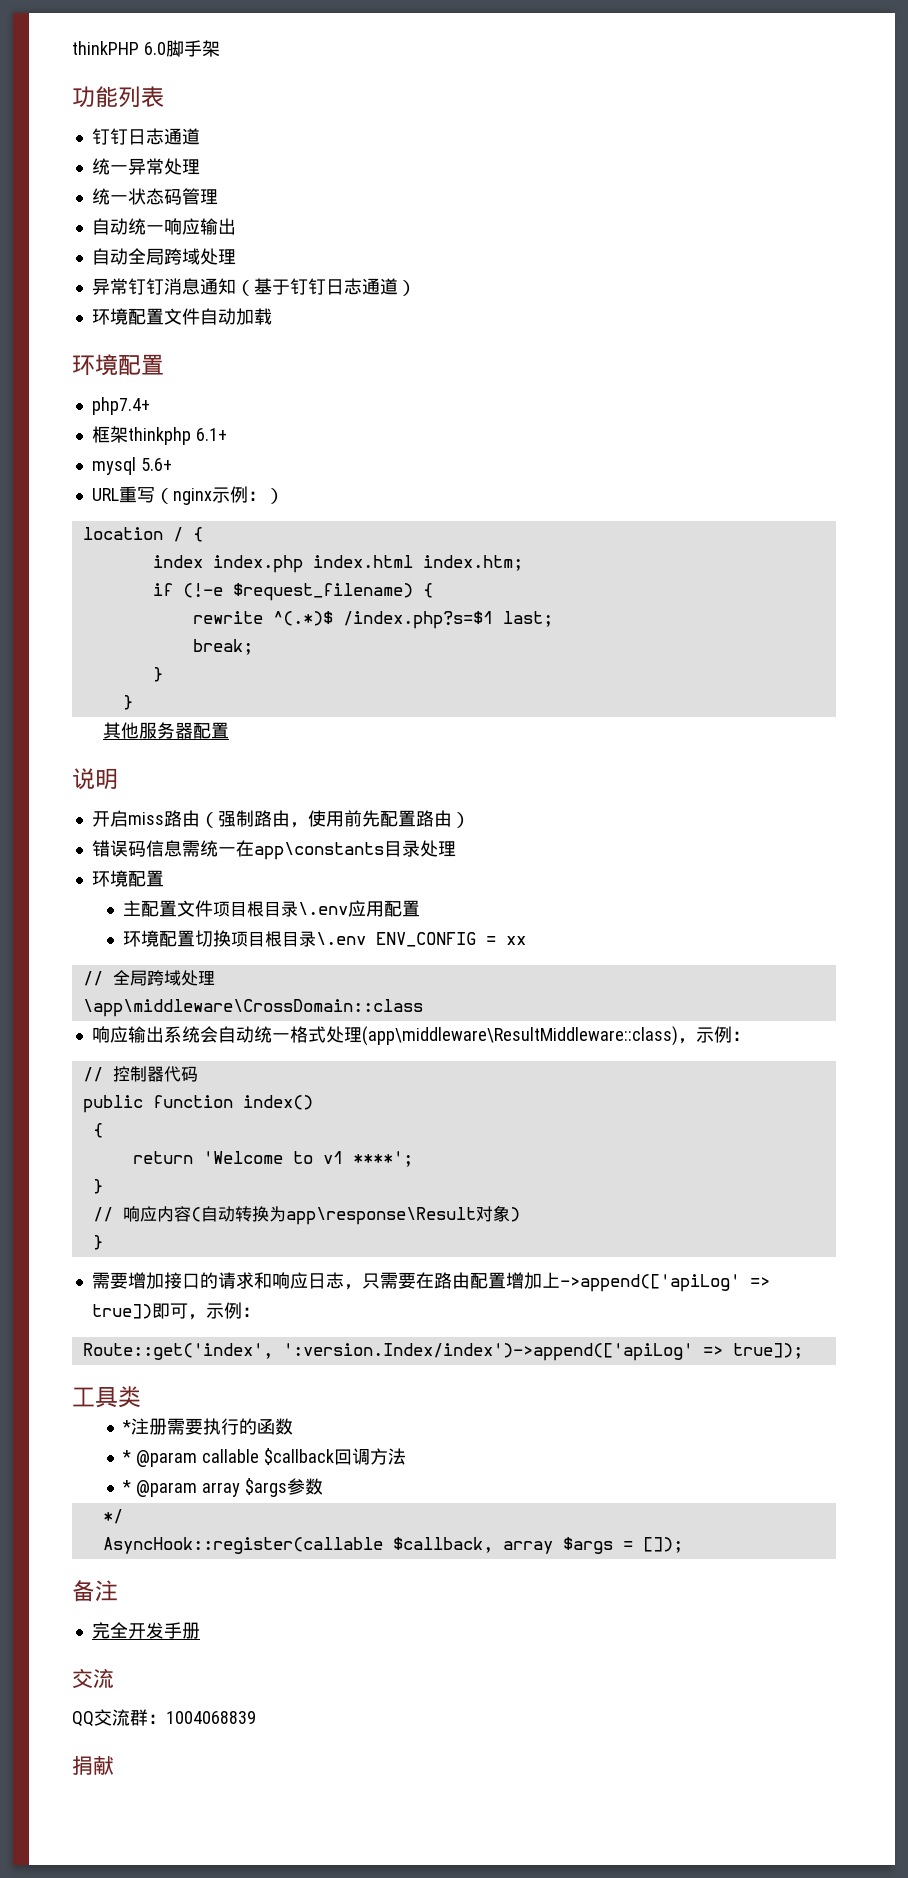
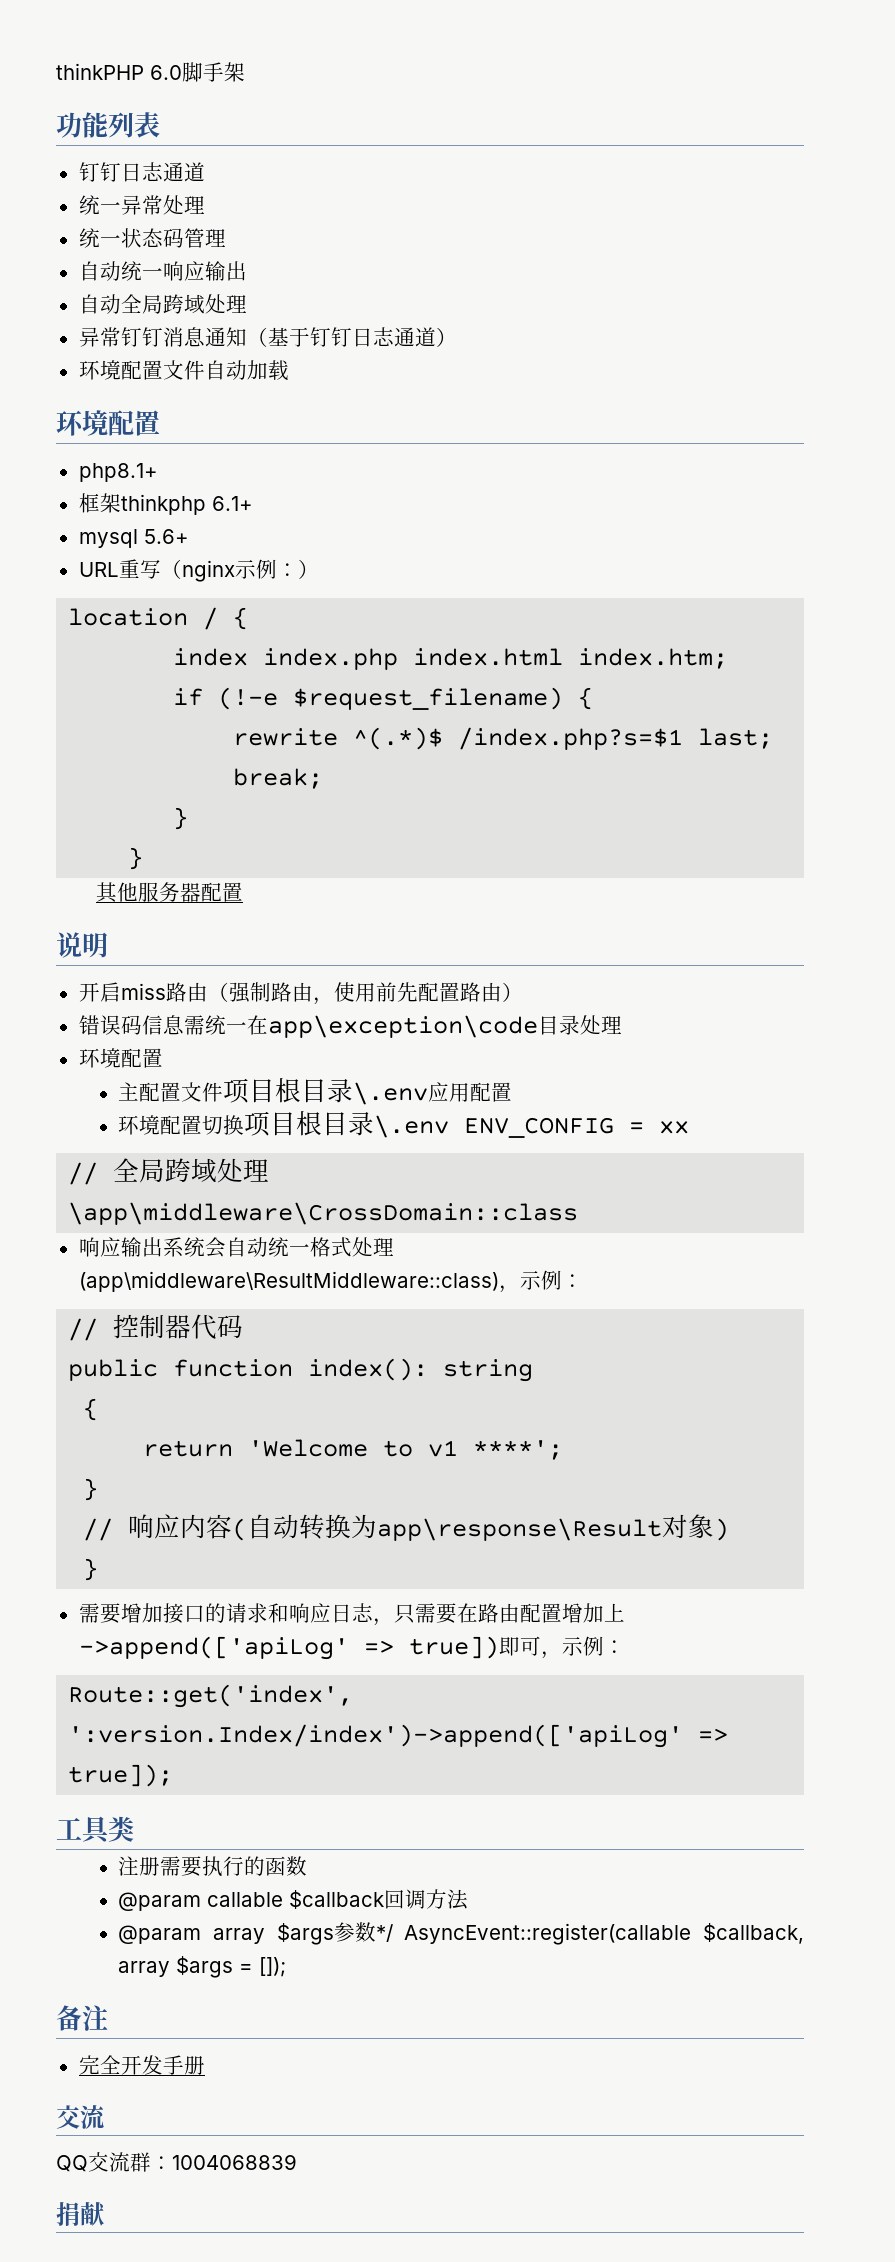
[91,397,150,415] php7.4+ -> [78,463,158,482] php8.1+
[253,842,384,860] app\constants -> [267,1015,538,1038] app\exception\code
[242,1095,313,1110] index() -> [308,1358,534,1382] index(): string
[122,1420,132,1433] * -> (134, 1829) none
[122,1450,132,1463] * -> (308, 1866) none
[122,1480,132,1493] * -> (469, 1899) none
(323, 1486) // -> (376, 1932) none
[102,1537,383,1554] // AsyncHook::register(callable -> [404,1923,692,1945] AsyncEvent::register(callable

